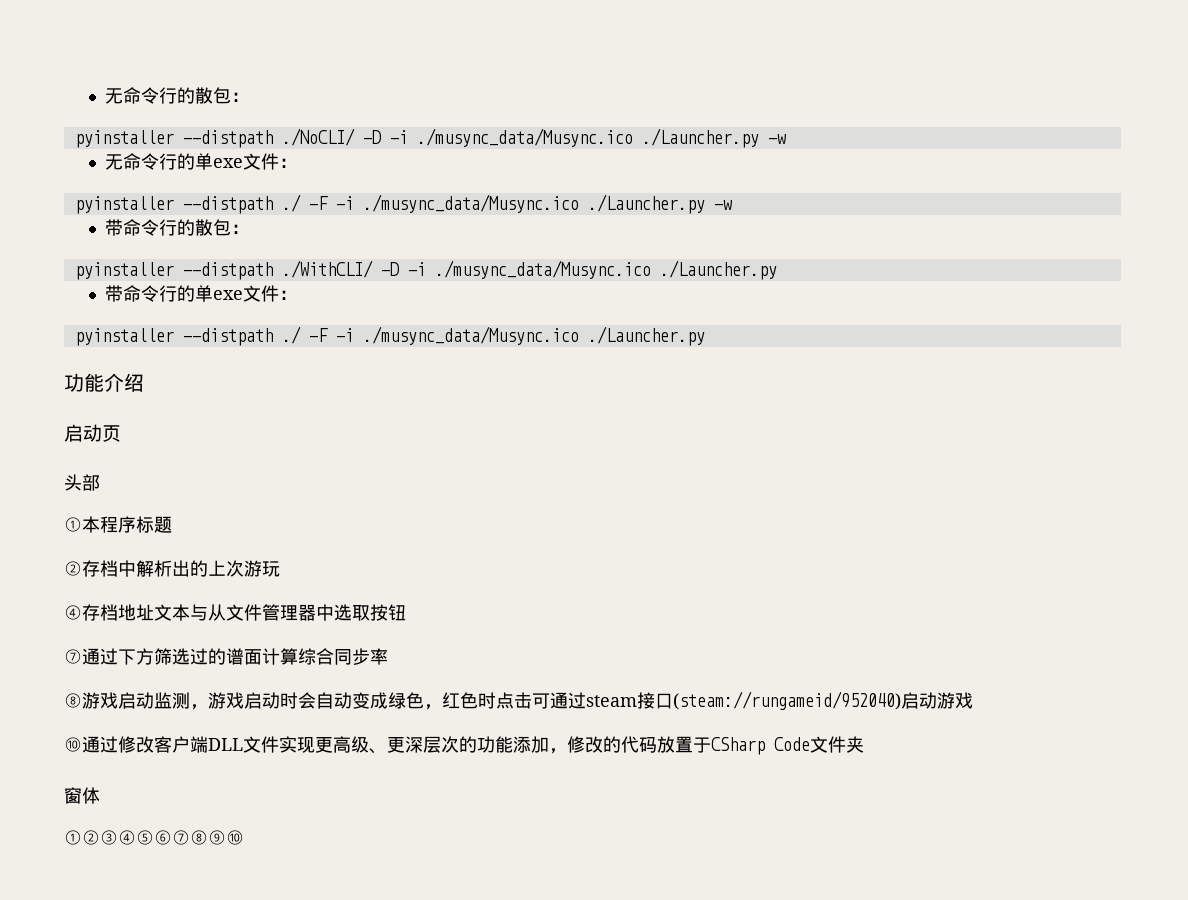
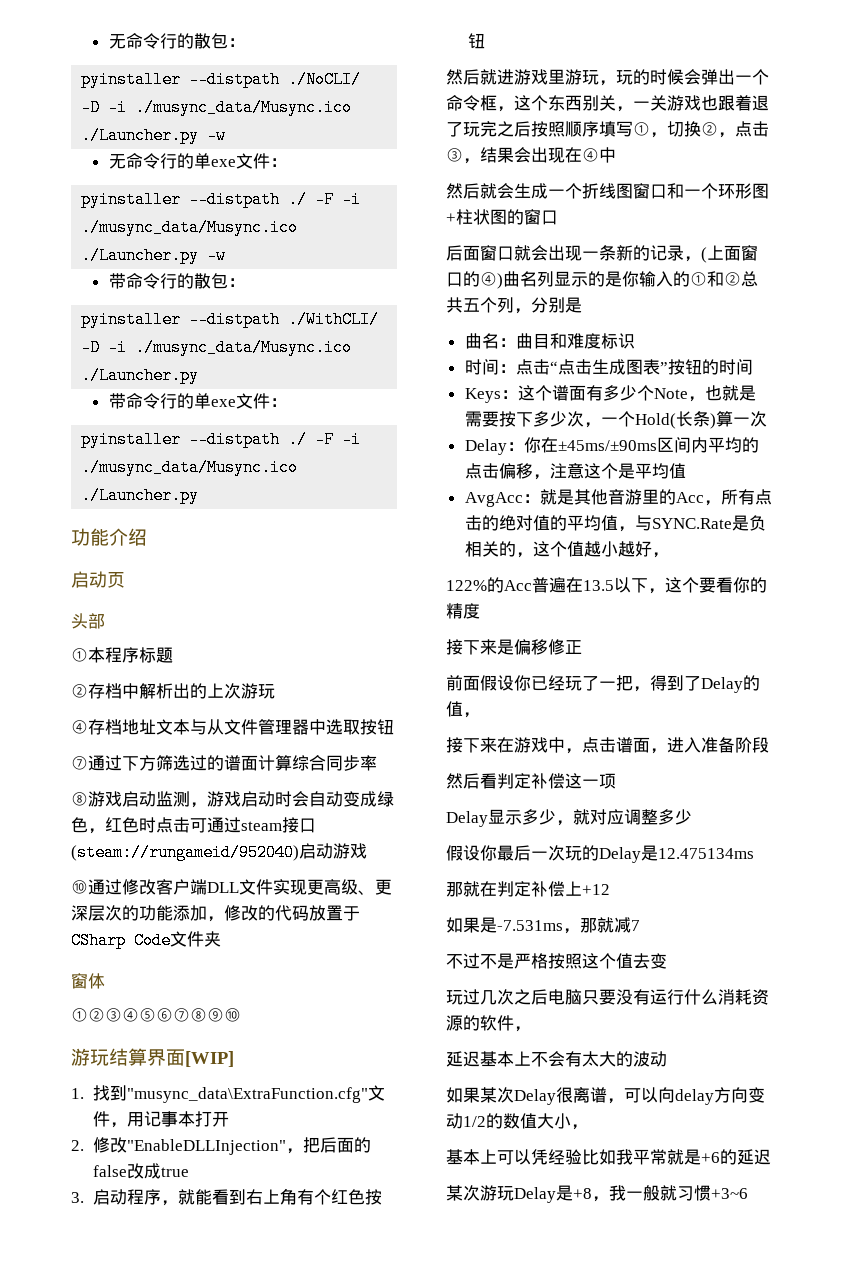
(244, 837) none -> [71,1048,234,1067] [71,1085,385,1103] [92,1111,229,1128] [71,1137,371,1155] [92,1163,189,1179] [71,1188,382,1206] [467,33,485,49] [446,69,769,86] [446,95,769,112] [446,121,769,138] [446,147,616,164] [446,183,769,199] [446,209,558,225] [446,245,758,263] [446,271,758,289] [446,297,582,314] [464,333,635,349] [464,359,753,375] [464,385,756,403] [464,411,767,429] [464,437,759,455] [464,463,686,480] [464,489,772,507] [464,515,766,532] [464,541,669,558] [446,577,767,594] [446,603,480,619] [446,639,582,655] [446,675,760,693] [446,701,480,718] [446,737,769,754] [446,773,616,789] [446,809,692,827] [446,845,754,863] [446,881,610,897] [446,917,640,934] [446,953,667,969] [446,989,769,1005] [446,1015,531,1032] [446,1051,667,1067] [446,1087,765,1105] [446,1113,588,1130] [446,1149,771,1165] [446,1185,748,1203] // 游玩结算界面[WIP] // 1.找到"musync_data\ExtraFunction.cfg"文件，用记事本打开 // 2.修改"EnableDLLInjection"，把后面的false改成true // 3.启动程序，就能看到右上角有个红色按钮 // 然后就进游戏里游玩，玩的时候会弹出一个命令框，这个东西别关，一关游戏也跟着退了玩完之后按照顺序填写①，切换②，点击③，结果会出现在④中 // 然后就会生成一个折线图窗口和一个环形图+柱状图的窗口 // 后面窗口就会出现一条新的记录，(上面窗口的④)曲名列显示的是你输入的①和②总共五个列，分别是 // 曲名：曲目和难度标识 // 时间：点击“点击生成图表”按钮的时间 // Keys：这个谱面有多少个Note，也就是需要按下多少次，一个Hold(长条)算一次 // Delay：你在±45ms/±90ms区间内平均的点击偏移，注意这个是平均值 // AvgAcc：就是其他音游里的Acc，所有点击的绝对值的平均值，与SYNC.Rate是负相关的，这个值越小越好， // 122%的Acc普遍在13.5以下，这个要看你的精度 // 接下来是偏移修正 // 前面假设你已经玩了一把，得到了Delay的值， // 接下来在游戏中，点击谱面，进入准备阶段 // 然后看判定补偿这一项 // Delay显示多少，就对应调整多少 // 假设你最后一次玩的Delay是12.475134ms // 那就在判定补偿上+12 // 如果是-7.531ms，那就减7 // 不过不是严格按照这个值去变 // 玩过几次之后电脑只要没有运行什么消耗资源的软件， // 延迟基本上不会有太大的波动 // 如果某次Delay很离谱，可以向delay方向变动1/2的数值大小， // 基本上可以凭经验比如我平常就是+6的延迟 // 某次游玩Delay是+8，我一般就习惯+3~6

